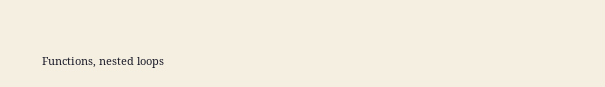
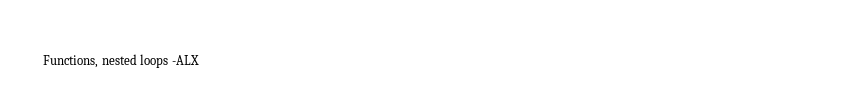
(164, 62) none -> [171,55,199,65] -ALX

